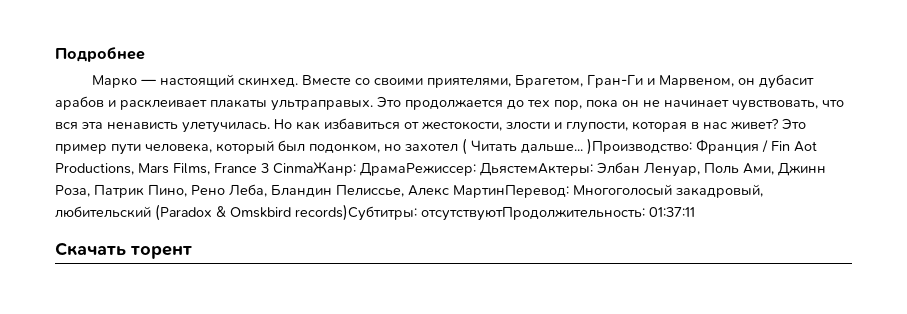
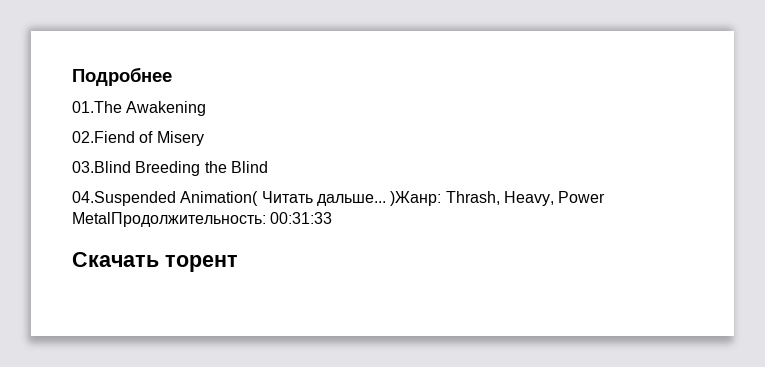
[92,74,815,89] [55,96,844,111] [55,118,806,133] [55,138,817,155] [55,162,826,177] [55,184,763,198] [54,204,695,221] Марко — настоящий скинхед. Вместе со своими приятелями, Брагетом, Гран-Ги и Марвеном, он дубасит арабов и расклеивает плакаты ультраправых. Это продолжается до тех пор, пока он не начинает чувствовать, что вся эта ненависть улетучилась. Но как избавиться от жестокости, злости и глупости, которая в нас живет? Это пример пути человека, который был подонком, но захотел ( Читать дальше... )Производство: Франция / Fin Aot Productions, Mars Films, France 3 CinmaЖанр: ДрамаРежиссер: ДьястемАктеры: Элбан Ленуар, Поль Ами, Джинн Роза, Патрик Пино, Рено Леба, Бландин Пелиссье, Алекс МартинПеревод: Многоголосый закадровый, любительский (Paradox & Omskbird records)Субтитры: отсутствуютПродолжительность: 01:37:11 -> [72,101,207,116] [72,131,204,146] [72,161,268,176] [72,191,606,206] [72,212,333,227] 01.The Awakening // 02.Fiend of Misery // 03.Blind Breeding the Blind // 04.Suspended Animation( Читать дальше... )Жанр: Thrash, Heavy, Power MetalПродолжительность: 00:31:33

